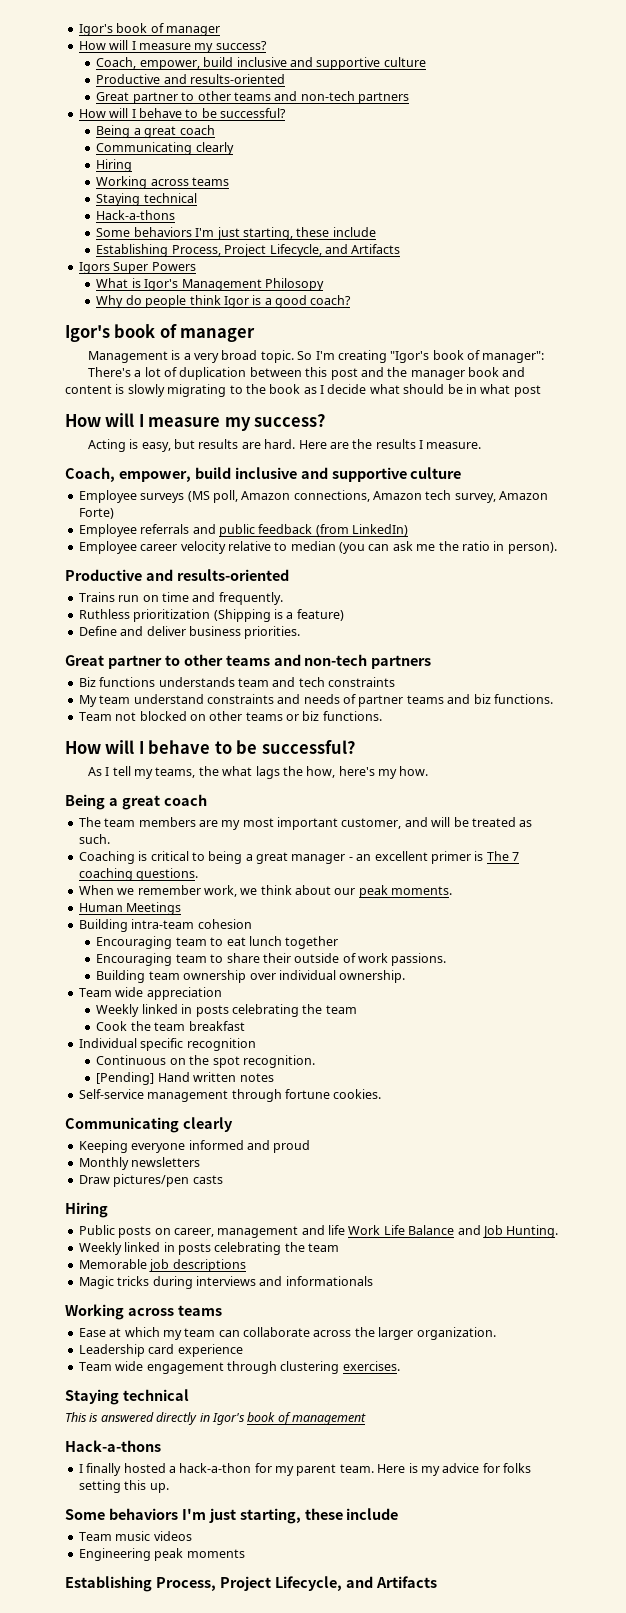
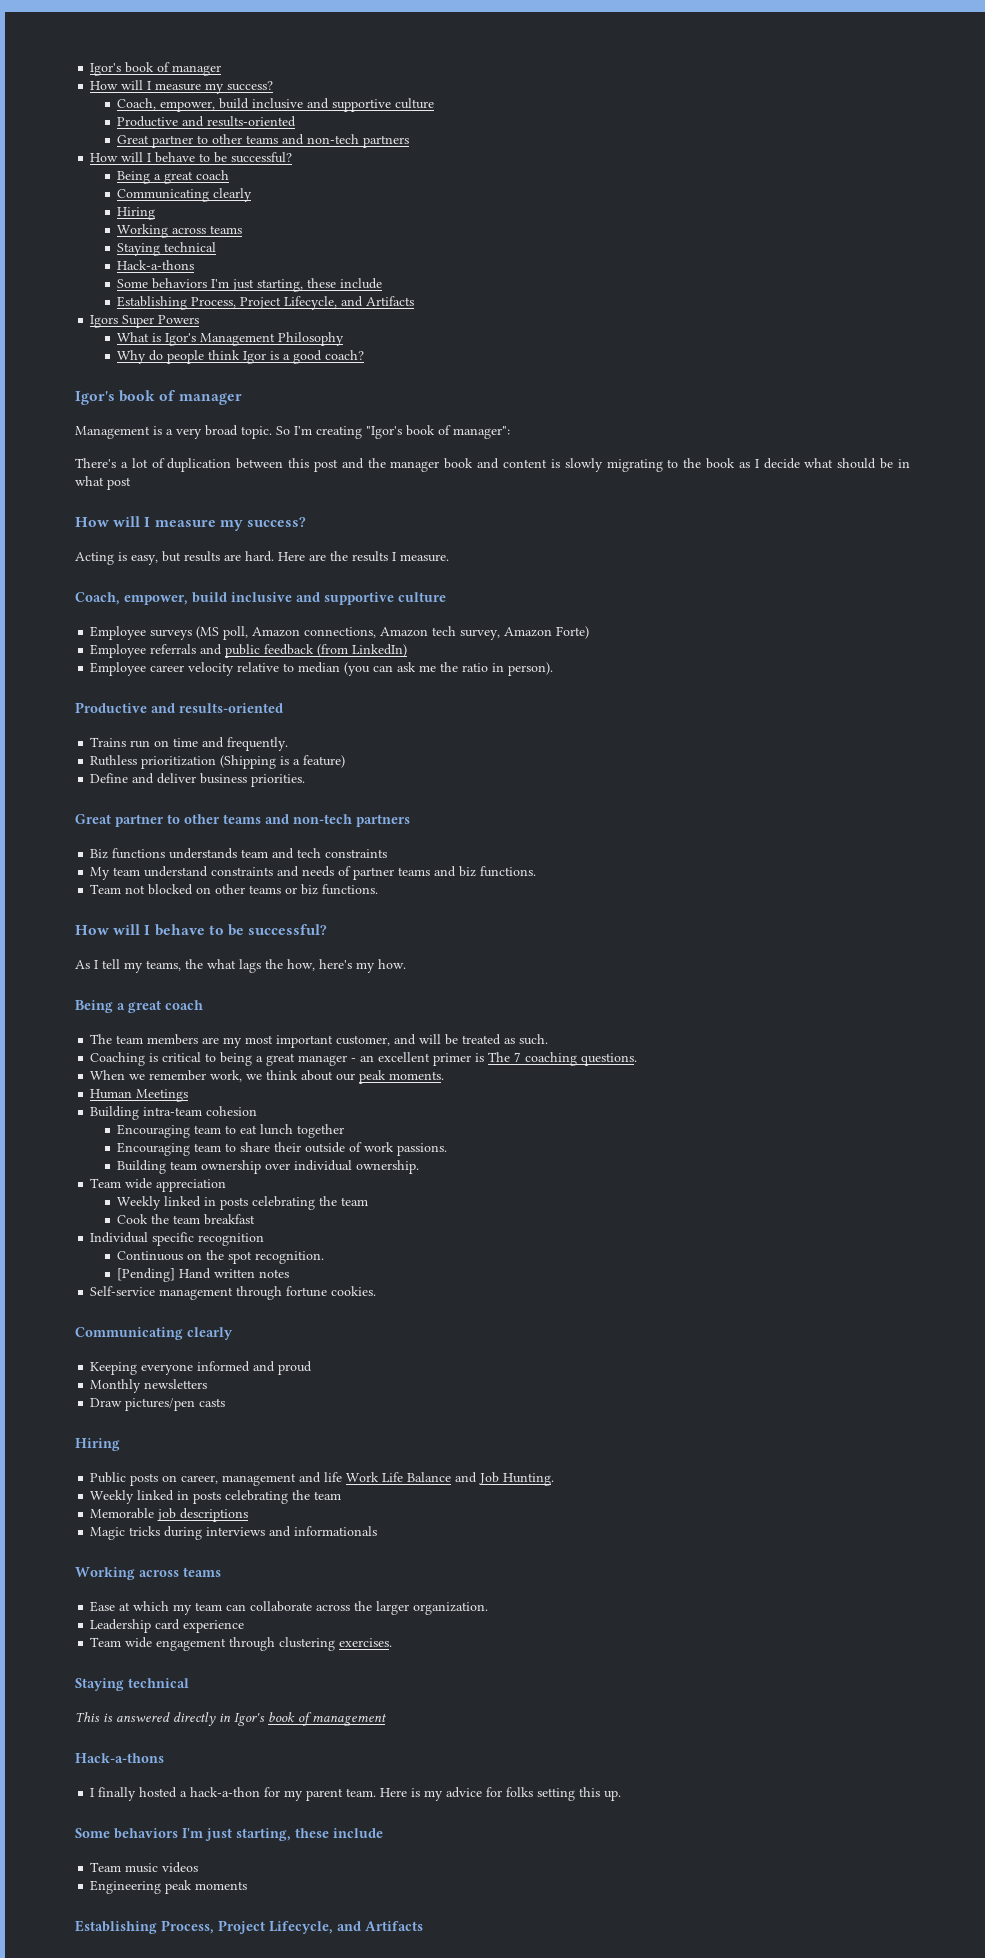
[264,278,324,291] Philosopy -> [278,332,345,346] Philosophy

